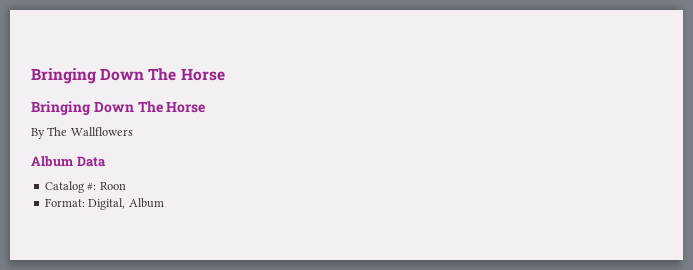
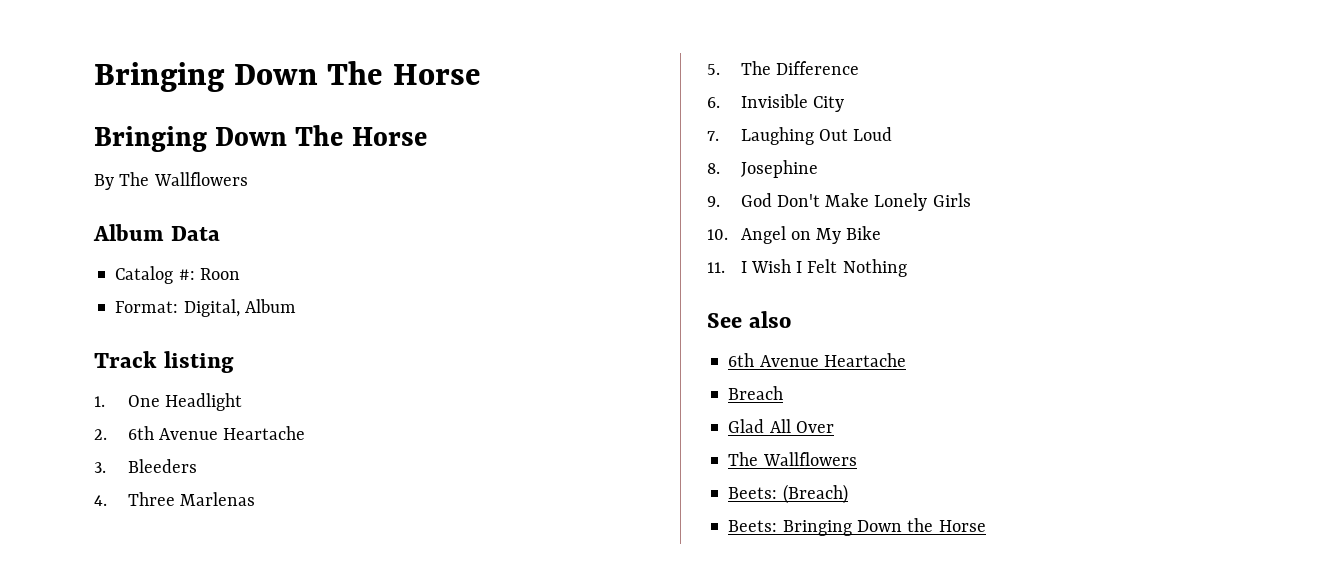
(164, 203) none -> [94,351,235,373] [94,393,242,411] [94,426,306,440] [94,459,197,473] [94,492,255,506] [707,61,859,75] [707,94,844,112] [707,127,893,145] [707,160,818,178] [707,193,971,211] [707,226,882,244] [707,259,907,277] [707,311,792,328] [728,353,906,367] [728,386,784,400] [728,419,834,433] [728,452,857,466] [728,484,848,504] [728,518,986,536] // Track listing // 1. One Headlight // 2. 6th Avenue Heartache // 3. Bleeders // 4. Three Marlenas // 5. The Difference // 6. Invisible City // 7. Laughing Out Loud // 8. Josephine // 9. God Don't Make Lonely Girls // 10. Angel on My Bike // 11. I Wish I Felt Nothing // See also // 6th Avenue Heartache // Breach // Glad All Over // The Wallflowers // Beets: (Breach) // Beets: Bringing Down the Horse

